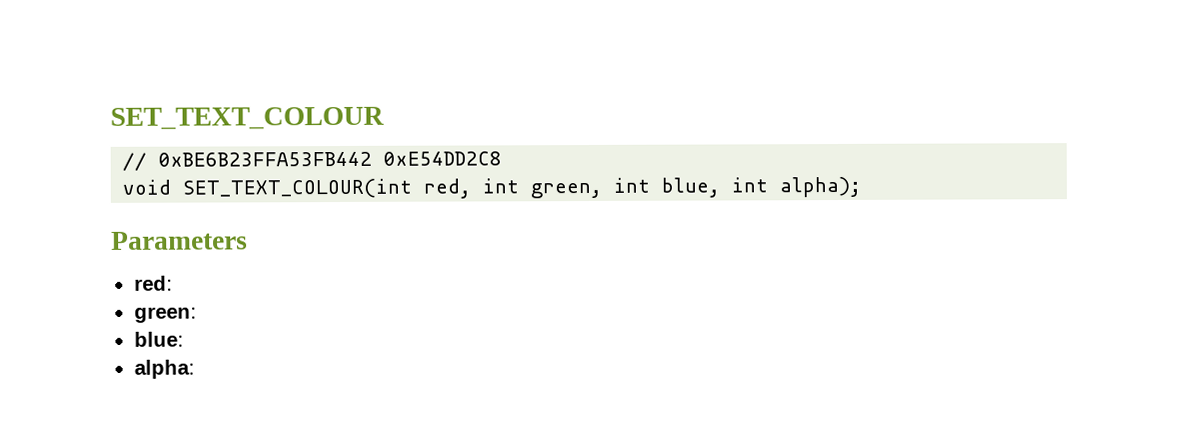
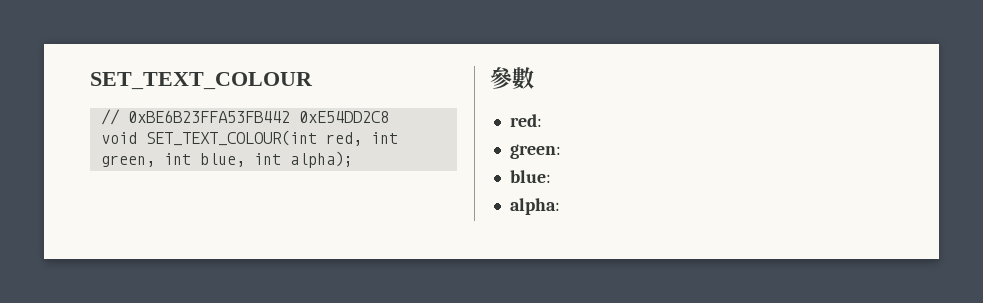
[111,231,248,250] Parameters -> [490,67,534,89] 參數

